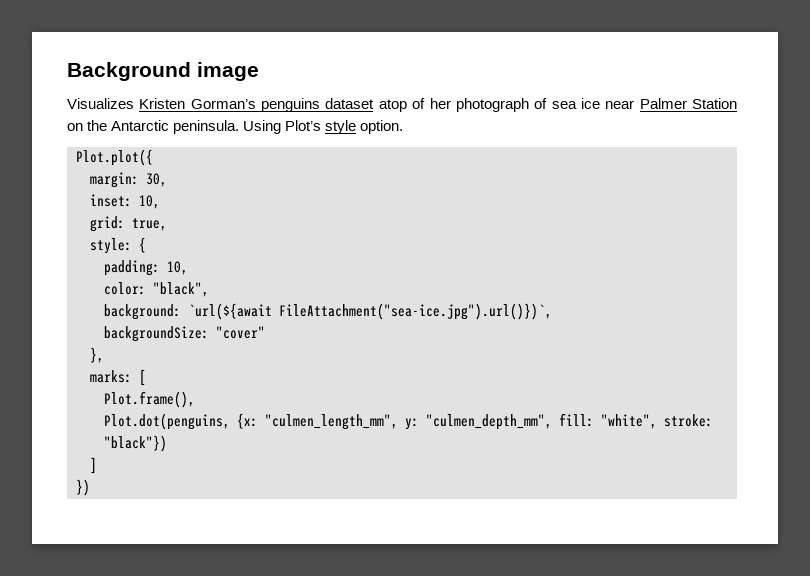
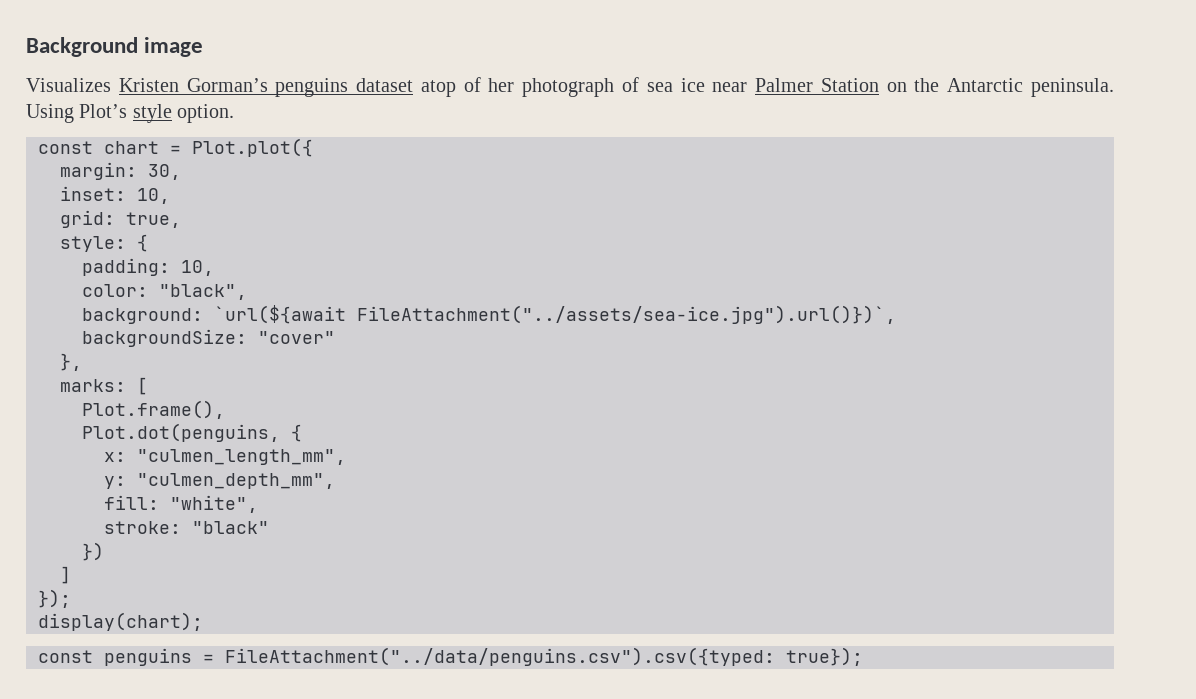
(404, 127) none -> [38,141,181,154] const chart =
[279,303,552,320] FileAttachment("sea-ice.jpg").url()})`, -> [357,305,896,324] FileAttachment("../assets/sea-ice.jpg").url()})`,
[237,413,258,429] {x: -> [291,424,302,442] [104,452,126,462] { // x:
(398, 422) none -> (346, 457) //
(552, 422) none -> (335, 481) //
[664,414,713,427] [104,435,167,452] [90,457,97,474] [76,479,90,496] stroke: "black"}) // ] // }) -> [104,521,269,534] [82,542,104,561] [60,566,71,584] [38,589,71,608] [38,612,203,631] [38,647,863,666] // stroke: "black" // }) // ] // }); // display(chart); // const penguins = FileAttachment("../data/penguins.csv").csv({typed: true});

